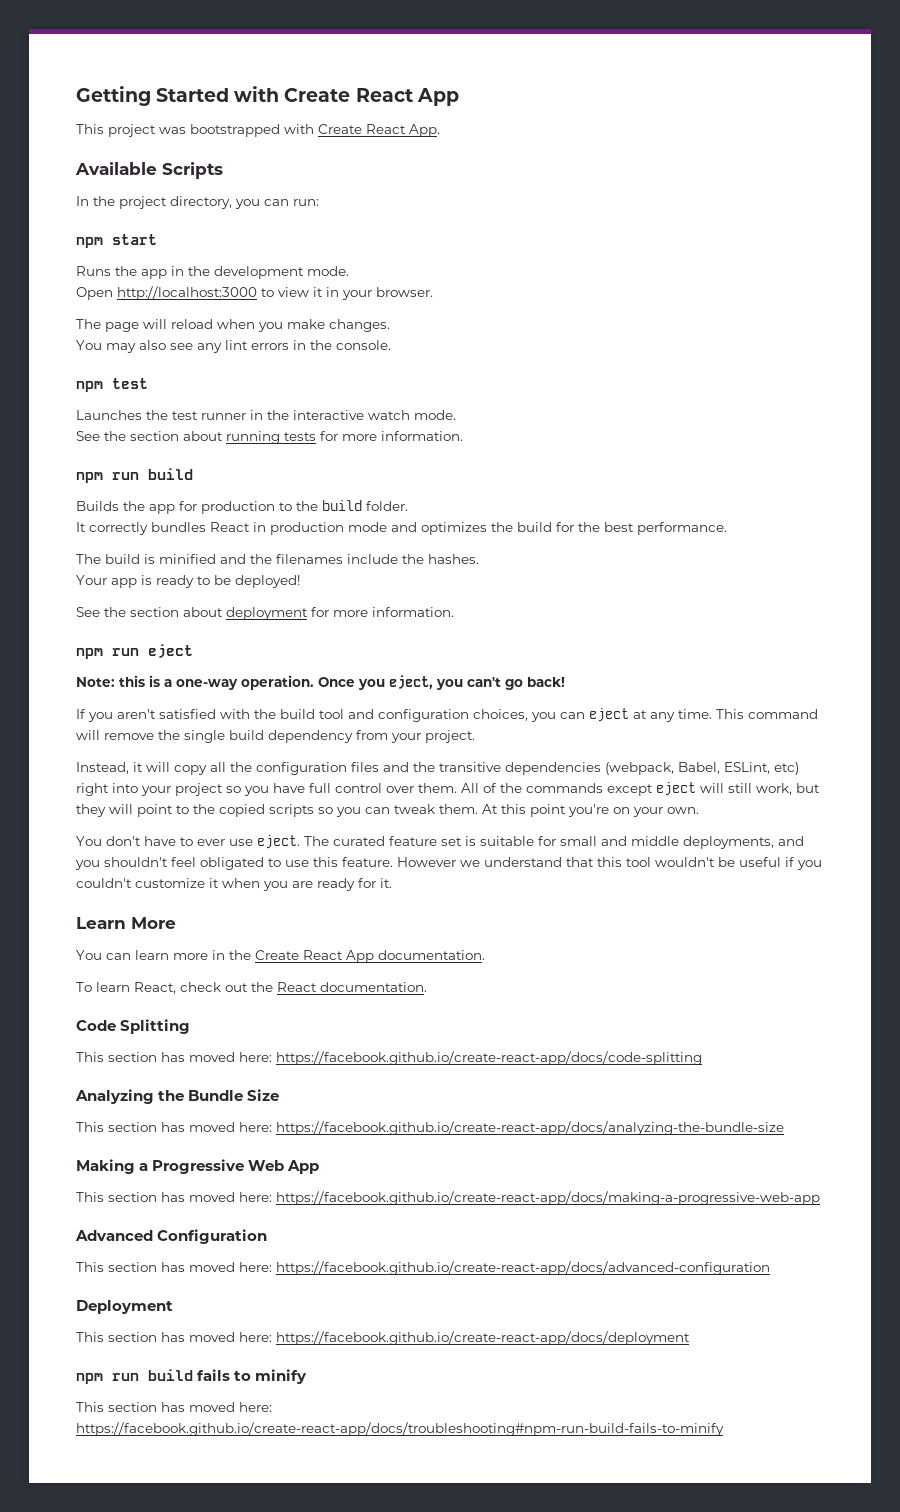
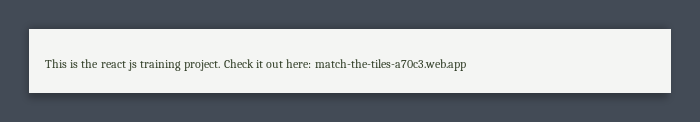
[76,86,459,106] [76,124,440,137] [75,162,223,179] [76,196,319,209] [76,234,157,248] [76,266,349,279] [76,286,433,300] [76,319,390,332] [76,340,391,353] [76,378,148,392] [76,410,456,420] [76,431,463,444] [76,468,193,483] [76,500,408,514] [76,522,727,535] [76,554,479,564] [76,575,301,588] [76,607,454,620] [76,644,193,659] [76,675,565,690] [76,708,818,722] [76,730,475,743] [76,762,799,775] [76,782,820,796] [76,804,699,817] [76,835,804,849] [75,857,822,870] [76,878,392,891] [76,917,176,929] [76,950,485,963] [76,982,427,994] [76,1019,191,1034] [76,1051,702,1065] [75,1089,280,1104] [76,1121,784,1135] [76,1159,320,1174] [76,1191,820,1205] [75,1229,268,1244] [76,1261,770,1275] [76,1300,173,1314] [76,1331,690,1345] [76,1369,308,1384] [76,1402,272,1412] [76,1422,724,1436] Getting Started with Create React App // This project was bootstrapped with Create React App. // Available Scripts // In the project directory, you can run: // npm start // Runs the app in the development mode. // Open http://localhost:3000 to view it in your browser. // The page will reload when you make changes. // You may also see any lint errors in the console. // npm test // Launches the test runner in the interactive watch mode. // See the section about running tests for more information. // npm run build // Builds the app for production to the build folder. // It correctly bundles React in production mode and optimizes the build for the best performance. // The build is minified and the filenames include the hashes. // Your app is ready to be deployed! // See the section about deployment for more information. // npm run eject // Note: this is a one-way operation. Once you eject, you can't go back! // If you aren't satisfied with the build tool and configuration choices, you can eject at any time. This command will remove the single build dependency from your project. // Instead, it will copy all the configuration files and the transitive dependencies (webpack, Babel, ESLint, etc) right into your project so you have full control over them. All of the commands except eject will still work, but they will point to the copied scripts so you can tweak them. At this point you're on your own. // You don't have to ever use eject. The curated feature set is suitable for small and middle deployments, and you shouldn't feel obligated to use this feature. However we understand that this tool wouldn't be useful if you couldn't customize it when you are ready for it. // Learn More // You can learn more in the Create React App documentation. // To learn React, check out the React documentation. // Code Splitting // This section has moved here: https://facebook.github.io/create-react-app/docs/code-splitting // Analyzing the Bundle Size // This section has moved here: https://facebook.github.io/create-react-app/docs/analyzing-the-bundle-size // Making a Progressive Web App // This section has moved here: https://facebook.github.io/create-react-app/docs/making-a-progressive-web-app // Advanced Configuration // This section has moved here: https://facebook.github.io/create-react-app/docs/advanced-configuration // Deployment // This section has moved here: https://facebook.github.io/create-react-app/docs/deployment // npm run build fails to minify // This section has moved here: https://facebook.github.io/create-react-app/docs/troubleshooting#npm-run-build-fails-to-minify -> [45,59,466,71] This is the react js training project. Check it out here: match-the-tiles-a70c3.web.app

